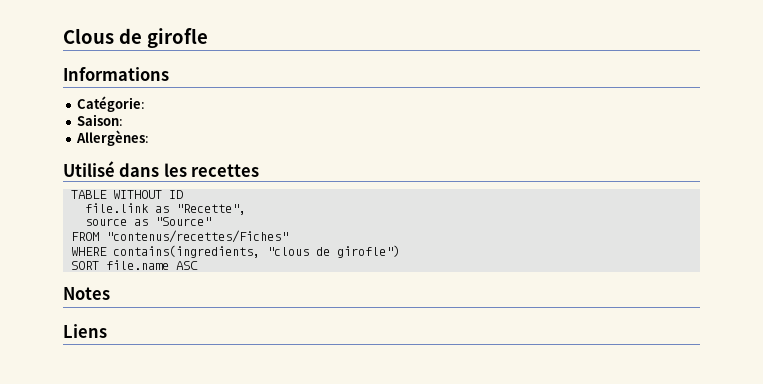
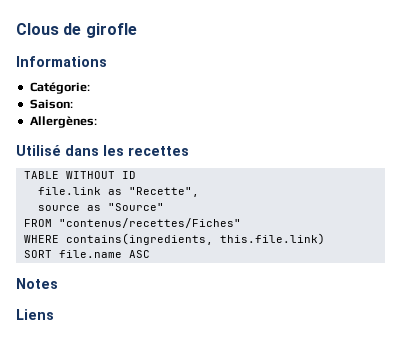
[266,245,400,258] "clous de girofle") -> [219,233,325,245] this.file.link)

